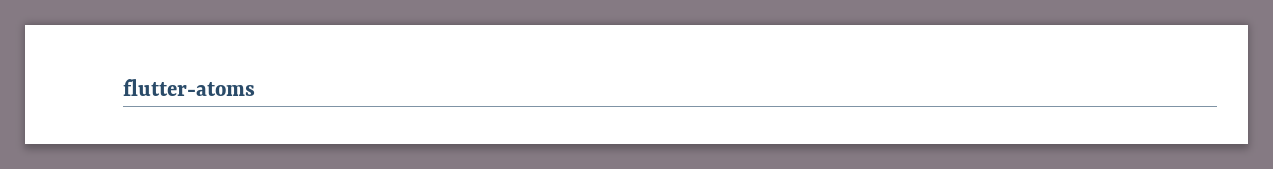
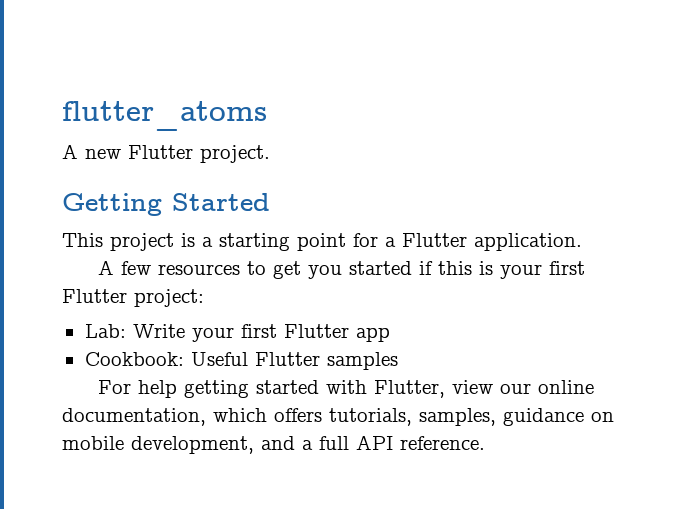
[123,79,255,96] flutter-atoms -> [62,101,267,131] [62,144,270,163] [62,193,270,216] [62,233,582,251] [97,260,585,279] [62,289,204,307] [84,324,390,342] [84,352,398,370] [97,380,594,398] [62,408,614,426] [62,435,485,454] flutter_atoms // A new Flutter project. // Getting Started // This project is a starting point for a Flutter application. // A few resources to get you started if this is your first Flutter project: // Lab: Write your first Flutter app // Cookbook: Useful Flutter samples // For help getting started with Flutter, view our online documentation, which offers tutorials, samples, guidance on mobile development, and a full API reference.

